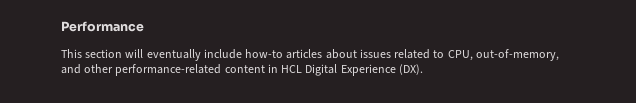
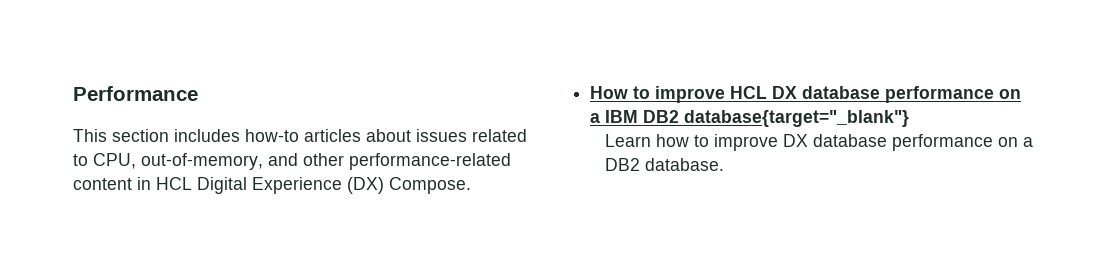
[125,49,242,61] will eventually include -> [174,129,240,142] includes
[398,64,423,75] (DX). -> [347,177,471,194] [590,86,1022,103] [590,110,910,127] [604,134,1033,151] [604,158,724,171] (DX) Compose. // How to improve HCL DX database performance on a IBM DB2 database{target="_blank"} // Learn how to improve DX database performance on a DB2 database.

